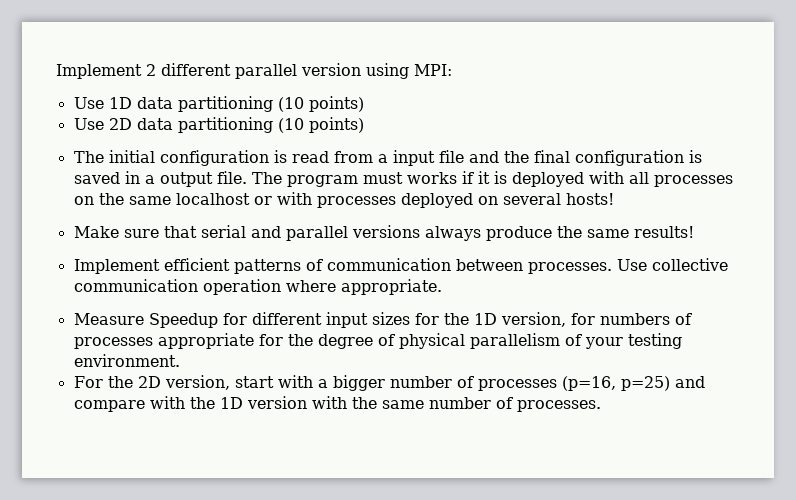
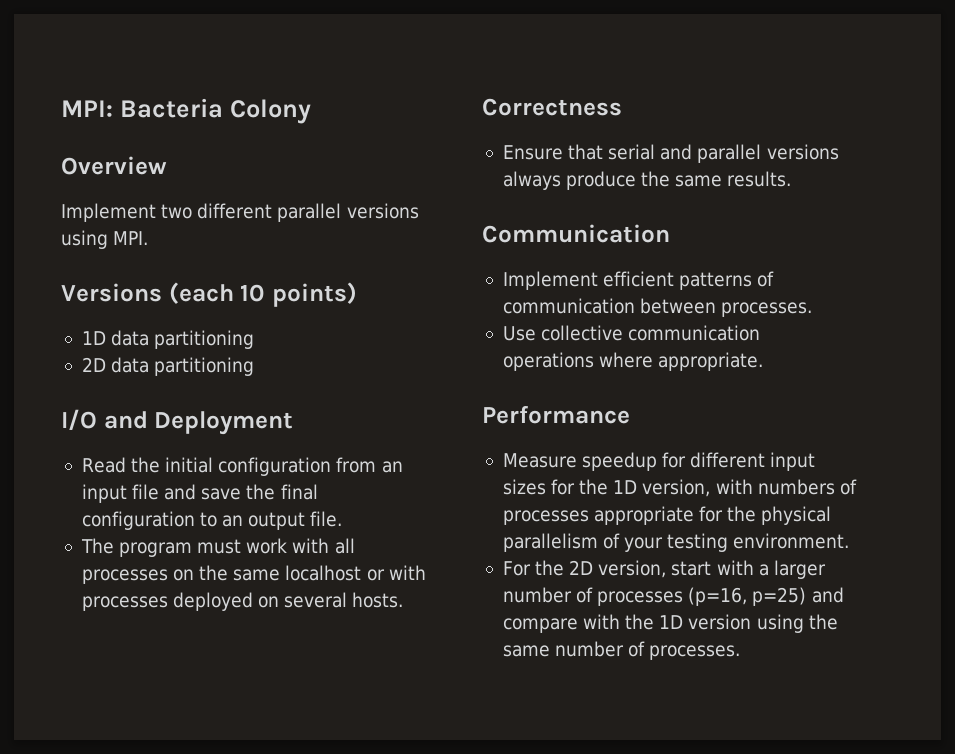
[56,63,452,79] [73,97,104,109] Implement 2 different parallel version using MPI: // Use -> [61,98,311,124] [61,156,167,175] [61,203,419,222] [61,230,149,249] [61,282,357,307] MPI: Bacteria Colony // Overview // Implement two different parallel versions using MPI. // Versions (each 10 points) //
[277,96,364,112] [73,118,104,130] (10 points) // Use -> (255, 339) //
[277,117,364,133] [73,150,388,166] (10 points) // The initial configuration is read from a -> [61,409,294,435] [81,457,403,476] // I/O and Deployment // Read the initial configuration from an
(499, 157) none -> [201,488,242,500] save
[688,150,702,163] [73,171,155,184] is saved in a -> [200,512,244,527] to an
(247, 177) none -> (343, 519) //
[406,171,584,187] works if it is deployed -> [246,538,288,554] work
[565,193,614,205] [73,226,159,238] hosts! // Make sure -> [352,592,404,608] [482,98,622,116] [502,145,563,160] hosts. // Correctness // Ensure
[633,226,694,238] results! -> [727,171,792,187] [482,224,670,243] results. // Communication
(612, 268) none -> (813, 309) //
[202,279,281,295] operation -> [502,352,594,371] operations
(442, 287) none -> [482,406,630,424] // Performance
[148,313,218,328] Speedup -> [582,452,658,471] speedup
[570,313,595,325] for -> [715,479,753,494] with
[317,334,395,349] degree of -> (757, 514) none
[332,375,385,391] bigger -> [773,560,826,579] larger
[311,396,347,409] with -> [756,614,804,633] using

